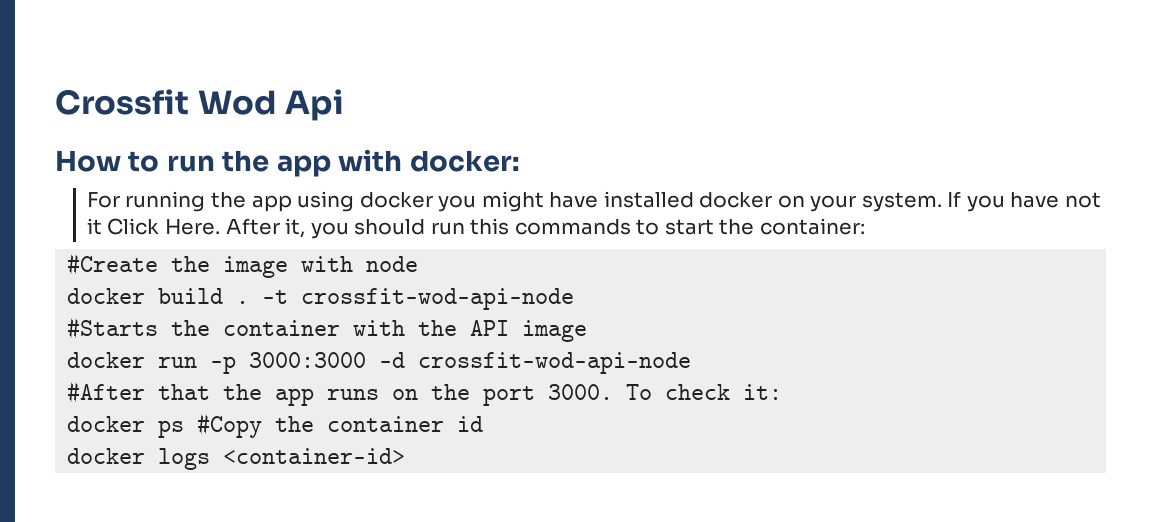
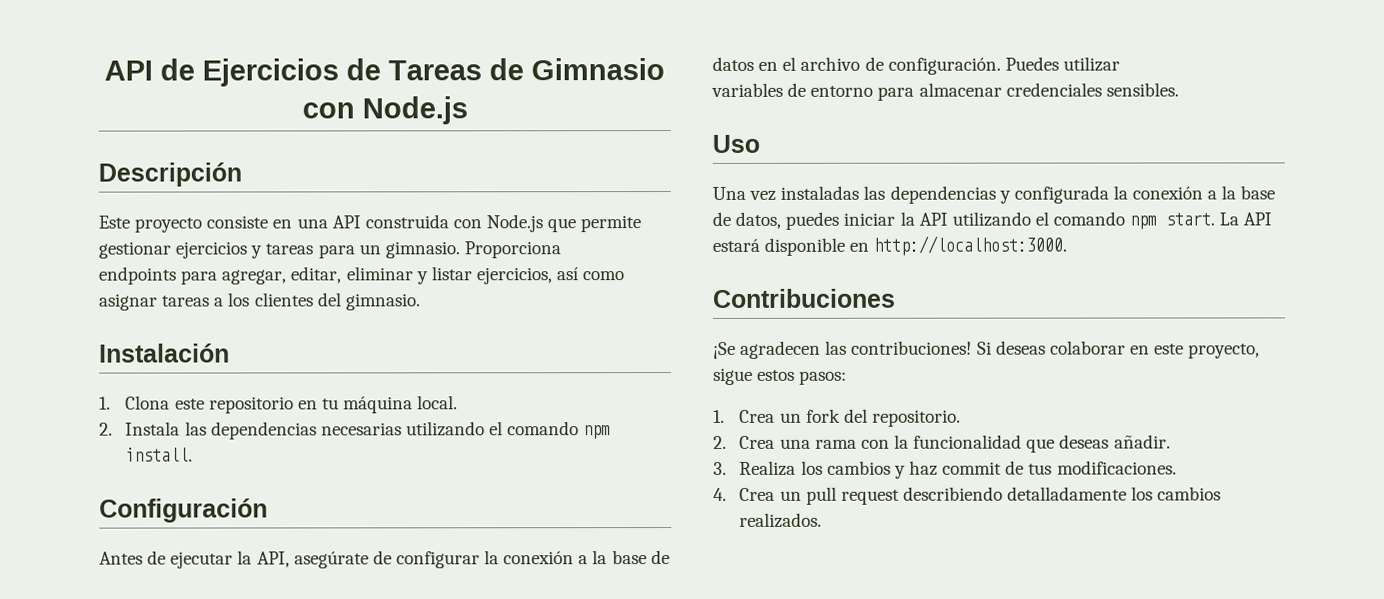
[55,89,345,121] [55,149,520,177] [86,191,1101,212] [86,218,865,239] [67,253,419,278] [67,288,575,310] [67,317,588,342] [67,352,692,374] [67,381,783,406] [67,413,484,438] [67,448,406,470] Crossfit Wod Api // How to run the app with docker: // For running the app using docker you might have installed docker on your system. If you have not it Click Here. After it, you should run this commands to start the container: // #Create the image with node // docker build . -t crossfit-wod-api-node // #Starts the container with the API image // docker run -p 3000:3000 -d crossfit-wod-api-node // #After that the app runs on the port 3000. To check it: // docker ps #Copy the container id // docker logs <container-id> -> [104,58,665,87] [301,96,468,125] [98,162,242,187] [98,214,642,233] [98,241,561,259] [98,266,625,285] [98,292,421,311] [99,343,230,363] [99,395,459,414] [99,421,612,440] [125,447,194,462] [99,498,268,523] [99,550,670,569] [712,56,1120,75] [711,82,1179,101] [712,134,760,153] [712,185,1276,204] [712,211,1273,230] [712,235,1068,256] [712,288,896,308] [713,340,1261,359] [713,367,848,385] [713,408,961,427] [713,434,1171,453] [713,460,1177,479] [713,486,1222,505] [739,512,823,528] API de Ejercicios de Tareas de Gimnasio con Node.js // Descripción // Este proyecto consiste en una API construida con Node.js que permite gestionar ejercicios y tareas para un gimnasio. Proporciona // endpoints para agregar, editar, eliminar y listar ejercicios, así como asignar tareas a los clientes del gimnasio. // Instalación // 1. Clona este repositorio en tu máquina local. // 2. Instala las dependencias necesarias utilizando el comando npm install. // Configuración // Antes de ejecutar la API, asegúrate de configurar la conexión a la base de datos en el archivo de configuración. Puedes utilizar // variables de entorno para almacenar credenciales sensibles. // Uso // Una vez instaladas las dependencias y configurada la conexión a la base de datos, puedes iniciar la API utilizando el comando npm start. La API estará disponible en http://localhost:3000. // Contribuciones // ¡Se agradecen las contribuciones! Si deseas colaborar en este proyecto, sigue estos pasos: // 1. Crea un fork del repositorio. // 2. Crea una rama con la funcionalidad que deseas añadir. // 3. Realiza los cambios y haz commit de tus modificaciones. // 4. Crea un pull request describiendo detalladamente los cambios realizados.

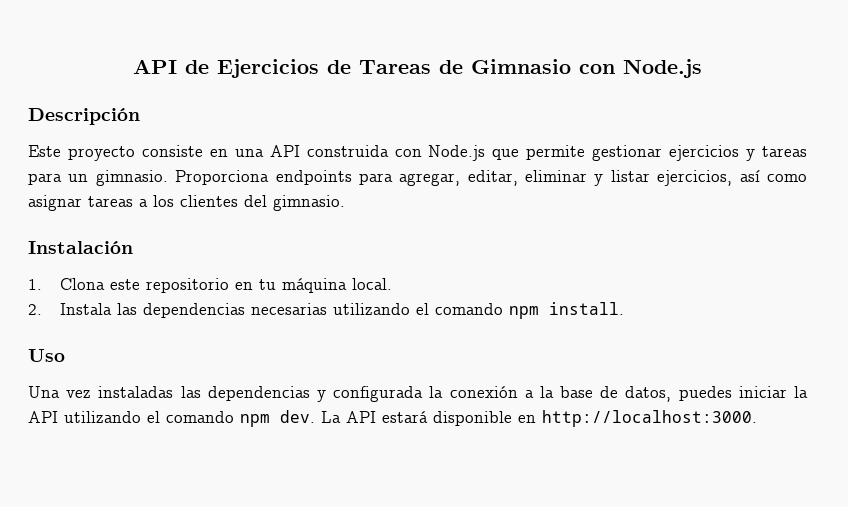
(561, 250) // -> (270, 177) none
[99,498,268,523] [99,550,670,569] [712,56,1120,75] [711,82,1179,101] // Configuración // Antes de ejecutar la API, asegúrate de configurar la conexión a la base de datos en el archivo de configuración. Puedes utilizar // variables de entorno para almacenar credenciales sensibles. -> (625, 308) none
[1165,212,1216,226] start. -> [280,410,315,423] dev.
[712,288,896,308] [713,340,1261,359] [713,367,848,385] [713,408,961,427] [713,434,1171,453] [713,460,1177,479] [713,486,1222,505] [739,512,823,528] // Contribuciones // ¡Se agradecen las contribuciones! Si deseas colaborar en este proyecto, sigue estos pasos: // 1. Crea un fork del repositorio. // 2. Crea una rama con la funcionalidad que deseas añadir. // 3. Realiza los cambios y haz commit de tus modificaciones. // 4. Crea un pull request describiendo detalladamente los cambios realizados. -> (757, 418) none

